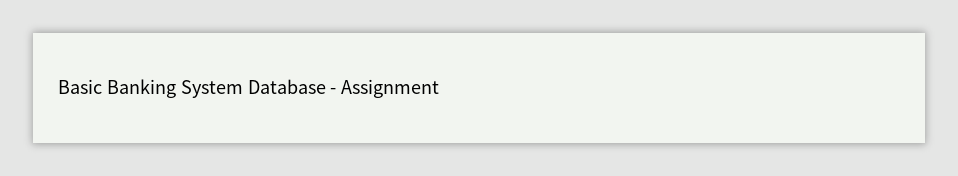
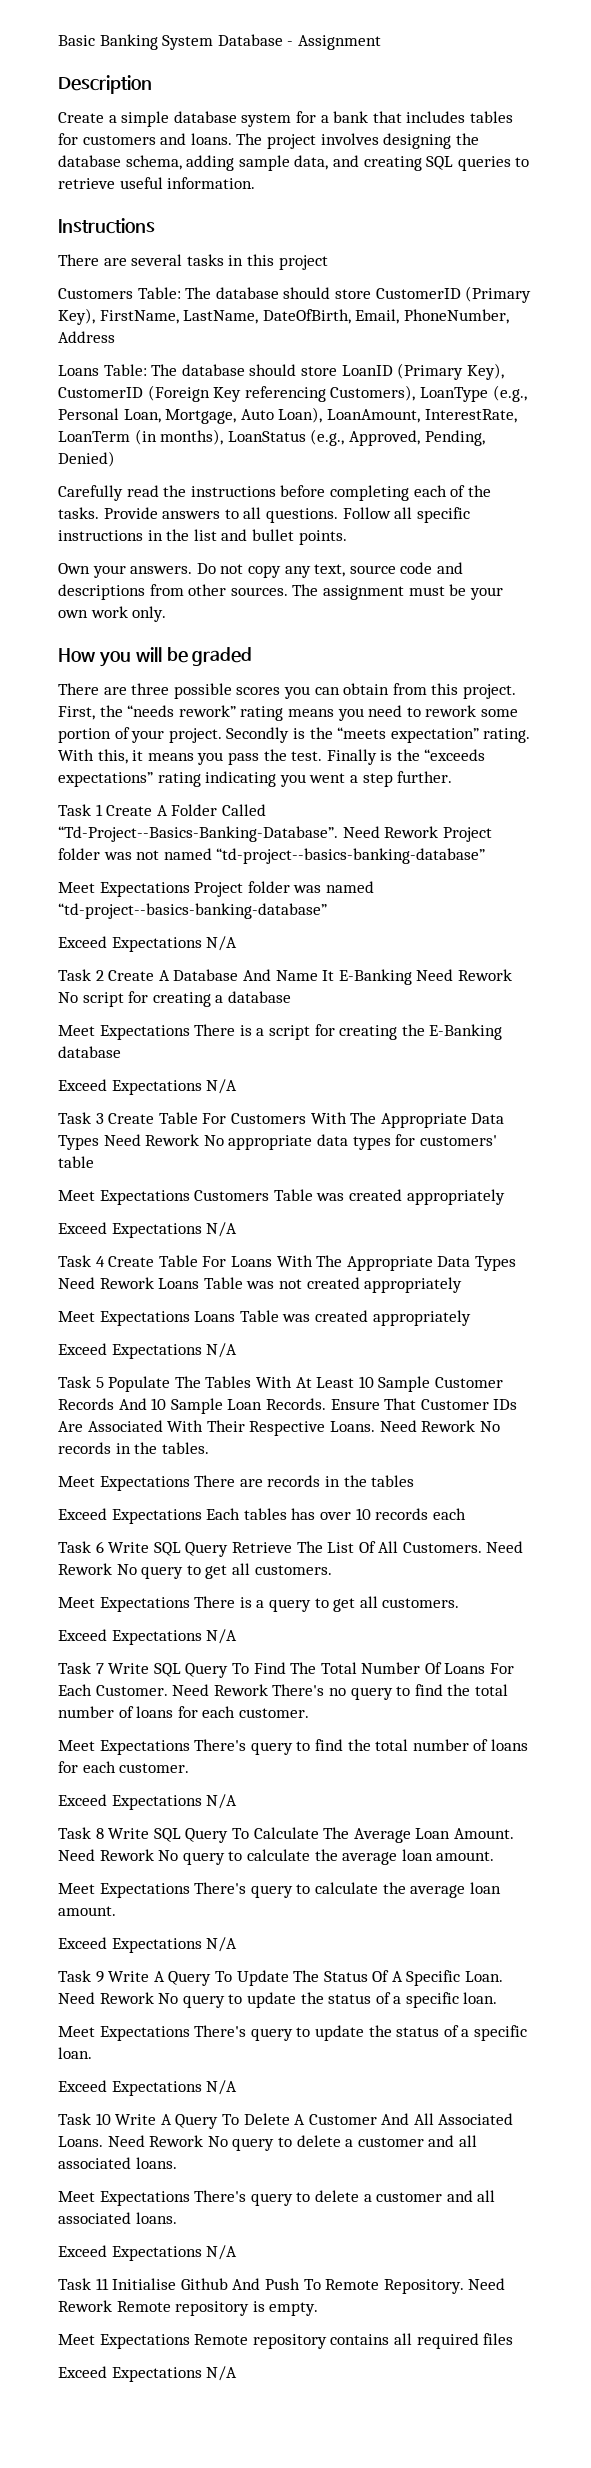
(440, 88) none -> [58,75,152,94] [58,111,513,127] [58,133,479,149] [58,155,530,171] [58,177,256,189] [58,218,155,234] [58,254,328,270] [58,286,532,303] [58,308,509,325] [58,331,115,343] [58,363,504,380] [58,385,527,402] [58,407,517,424] [58,429,485,446] [58,451,115,467] [58,485,491,501] [58,507,470,523] [58,529,347,545] [58,562,463,578] [58,584,503,600] [58,606,167,622] [58,647,253,667] [58,683,516,699] [58,705,518,721] [58,727,531,743] [58,749,486,765] [58,771,453,787] [58,804,266,816] [58,826,492,842] [58,848,486,864] [58,881,374,897] [58,903,327,919] [58,936,238,952] [58,969,512,985] [58,991,291,1007] [58,1024,503,1040] [58,1046,121,1058] [58,1079,238,1095] [58,1112,505,1128] [58,1134,497,1150] [58,1156,94,1168] [58,1189,505,1205] [58,1222,238,1238] [58,1255,516,1271] [58,1277,463,1293] [58,1310,471,1326] [58,1343,238,1359] [58,1376,503,1392] [58,1398,518,1414] [58,1420,500,1436] [58,1442,209,1454] [58,1475,415,1491] [58,1508,466,1524] [58,1541,524,1557] [58,1563,332,1579] [58,1596,460,1612] [58,1629,238,1645] [58,1662,515,1678] [58,1684,508,1700] [58,1706,309,1718] [58,1739,528,1755] [58,1761,190,1773] [58,1794,238,1810] [58,1827,514,1843] [58,1849,495,1865] [58,1882,501,1898] [58,1906,116,1916] [58,1937,238,1953] [58,1970,504,1986] [58,1992,498,2008] [58,2025,527,2041] [58,2047,92,2059] [58,2080,238,2096] [58,2113,514,2129] [58,2135,477,2151] [58,2157,177,2169] [58,2190,496,2206] [58,2212,177,2224] [58,2245,238,2261] [58,2278,506,2294] [58,2300,319,2316] [58,2333,514,2349] [58,2366,238,2382] // Description // Create a simple database system for a bank that includes tables for customers and loans. The project involves designing the database schema, adding sample data, and creating SQL queries to retrieve useful information. // Instructions // There are several tasks in this project // Customers Table: The database should store CustomerID (Primary Key), FirstName, LastName, DateOfBirth, Email, PhoneNumber, Address // Loans Table: The database should store LoanID (Primary Key), CustomerID (Foreign Key referencing Customers), LoanType (e.g., Personal Loan, Mortgage, Auto Loan), LoanAmount, InterestRate, LoanTerm (in months), LoanStatus (e.g., Approved, Pending, Denied) // Carefully read the instructions before completing each of the tasks. Provide answers to all questions. Follow all specific instructions in the list and bullet points. // Own your answers. Do not copy any text, source code and descriptions from other sources. The assignment must be your own work only. // How you will be graded // There are three possible scores you can obtain from this project. First, the “needs rework” rating means you need to rework some portion of your project. Secondly is the “meets expectation” rating. With this, it means you pass the test. Finally is the “exceeds expectations” rating indicating you went a step further. // Task 1 Create A Folder Called “Td-Project--Basics-Banking-Database”. Need Rework Project folder was not named “td-project--basics-banking-database” // Meet Expectations Project folder was named “td-project--basics-banking-database” // Exceed Expectations N/A // Task 2 Create A Database And Name It E-Banking Need Rework No script for creating a database // Meet Expectations There is a script for creating the E-Banking database // Exceed Expectations N/A // Task 3 Create Table For Customers With The Appropriate Data Types Need Rework No appropriate data types for customers' table // Meet Expectations Customers Table was created appropriately // Exceed Expectations N/A // Task 4 Create Table For Loans With The Appropriate Data Types Need Rework Loans Table was not created appropriately // Meet Expectations Loans Table was created appropriately // Exceed Expectations N/A // Task 5 Populate The Tables With At Least 10 Sample Customer Records And 10 Sample Loan Records. Ensure That Customer IDs Are Associated With Their Respective Loans. Need Rework No records in the tables. // Meet Expectations There are records in the tables // Exceed Expectations Each tables has over 10 records each // Task 6 Write SQL Query Retrieve The List Of All Customers. Need Rework No query to get all customers. // Meet Expectations There is a query to get all customers. // Exceed Expectations N/A // Task 7 Write SQL Query To Find The Total Number Of Loans For Each Customer. Need Rework There's no query to find the total number of loans for each customer. // Meet Expectations There's query to find the total number of loans for each customer. // Exceed Expectations N/A // Task 8 Write SQL Query To Calculate The Average Loan Amount. Need Rework No query to calculate the average loan amount. // Meet Expectations There's query to calculate the average loan amount. // Exceed Expectations N/A // Task 9 Write A Query To Update The Status Of A Specific Loan. Need Rework No query to update the status of a specific loan. // Meet Expectations There's query to update the status of a specific loan. // Exceed Expectations N/A // Task 10 Write A Query To Delete A Customer And All Associated Loans. Need Rework No query to delete a customer and all associated loans. // Meet Expectations There's query to delete a customer and all associated loans. // Exceed Expectations N/A // Task 11 Initialise Github And Push To Remote Repository. Need Rework Remote repository is empty. // Meet Expectations Remote repository contains all required files // Exceed Expectations N/A

